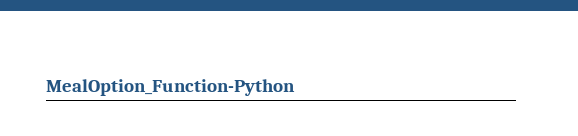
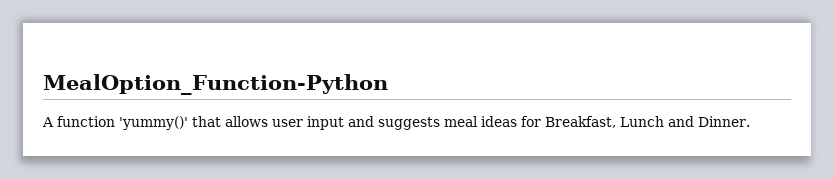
(295, 87) none -> [42,116,750,130] // A function 'yummy()' that allows user input and suggests meal ideas for Breakfast, Lunch and Dinner.

